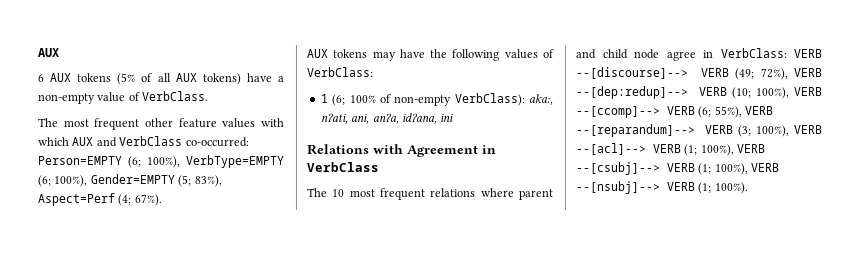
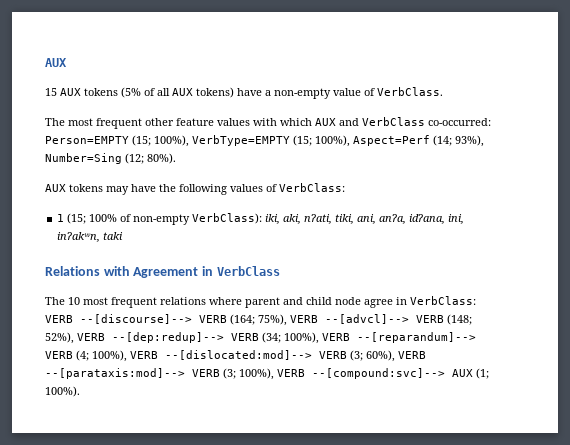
[38,74,44,82] 6 -> [45,88,57,96] 15
[128,156,141,168] (6; -> [132,135,151,146] (15;
[38,174,222,187] [38,193,162,206] (6; 100%), Gender=EMPTY (5; 83%), Aspect=Perf (4; 67%). -> [293,135,484,147] [45,153,176,164] (15; 100%), Aspect=Perf (14; 93%), Number=Sing (12; 80%).
[332,94,346,106] (6; -> [67,213,87,224] (15;
[529,94,553,105] [320,113,454,124] akaː, nʔati, ani, anʔa, idʔana, ini -> [265,214,465,225] [57,232,124,243] iki, aki, nʔati, tiki, ani, anʔa, idʔana, ini, inʔakʷn, taki
[735,68,788,80] (49; 72%), -> [230,314,472,326] [45,332,74,344] (164; 75%), VERB --[advcl]--> VERB (148; 52%),
[731,87,822,99] [576,106,774,118] [576,124,822,137] [576,143,766,156] [576,162,780,175] [576,181,695,194] (10; 100%), VERB --[ccomp]--> VERB (6; 55%), VERB --[reparandum]--> VERB (3; 100%), VERB --[acl]--> VERB (1; 100%), VERB --[csubj]--> VERB (1; 100%), VERB --[nsubj]--> VERB -> [262,332,476,344] [45,350,426,362] [45,368,473,380] (34; 100%), VERB --[reparandum]--> VERB (4; 100%), VERB --[dislocated:mod]--> VERB (3; 60%), VERB --[parataxis:mod]--> VERB (3; 100%), VERB --[compound:svc]--> AUX

